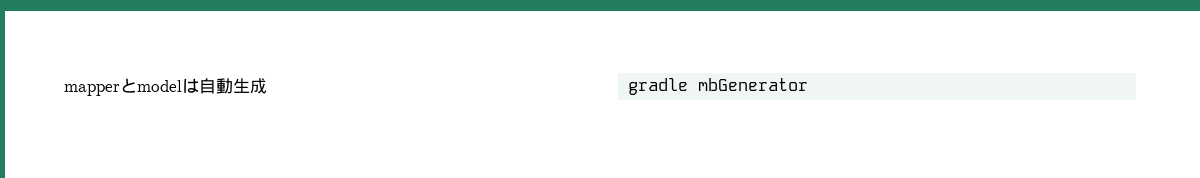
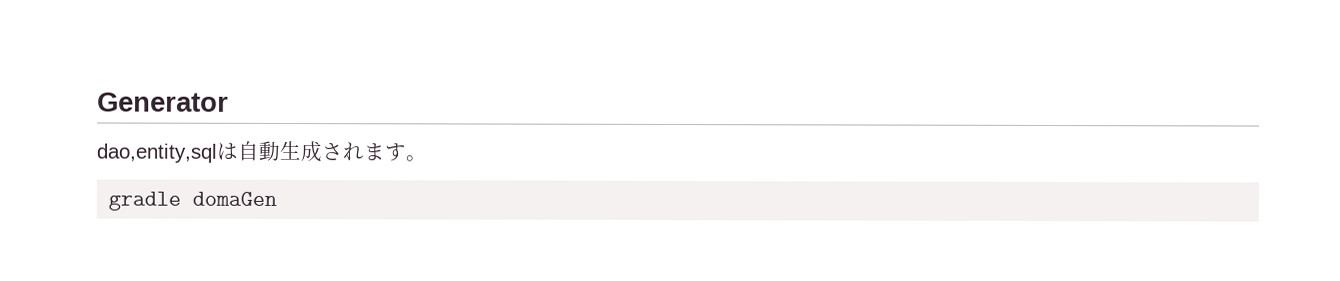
[64,78,182,96] mapperとmodel -> [97,92,229,112] [96,143,217,163] Generator // dao,entity,sql
(267, 86) none -> [321,142,427,162] されます。
[698,78,809,91] mbGenerator -> [192,191,278,206] domaGen

